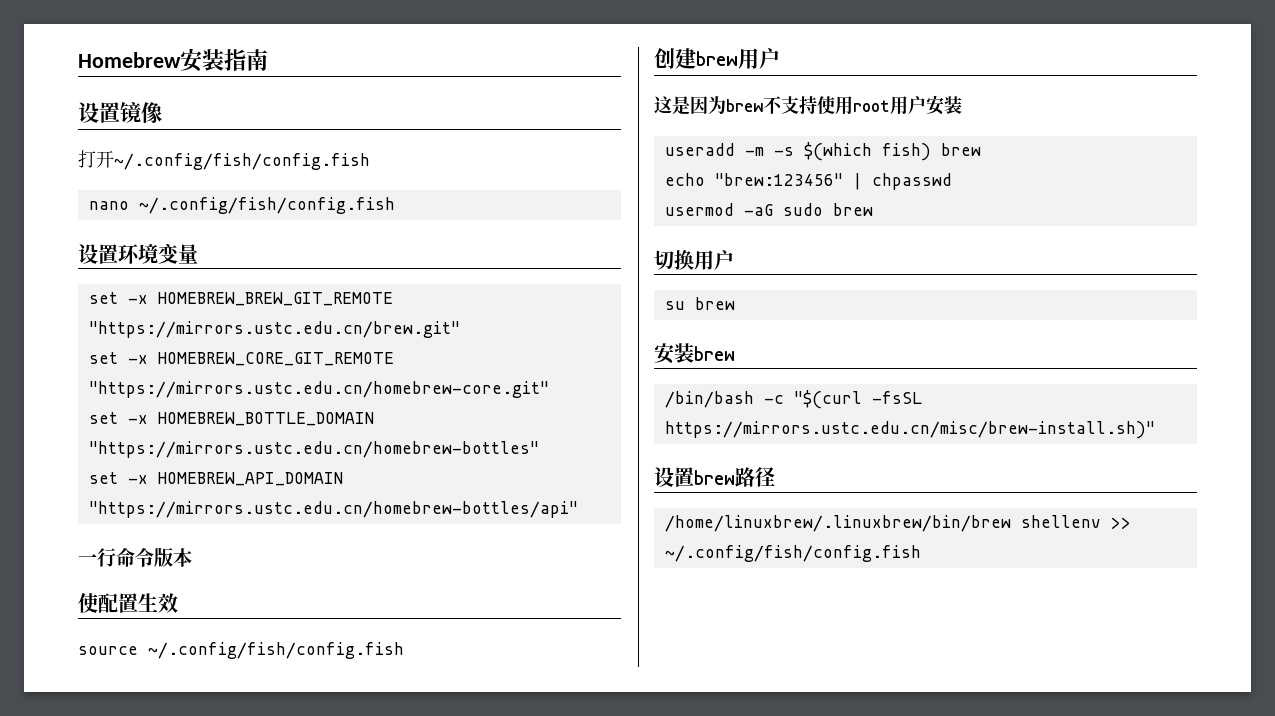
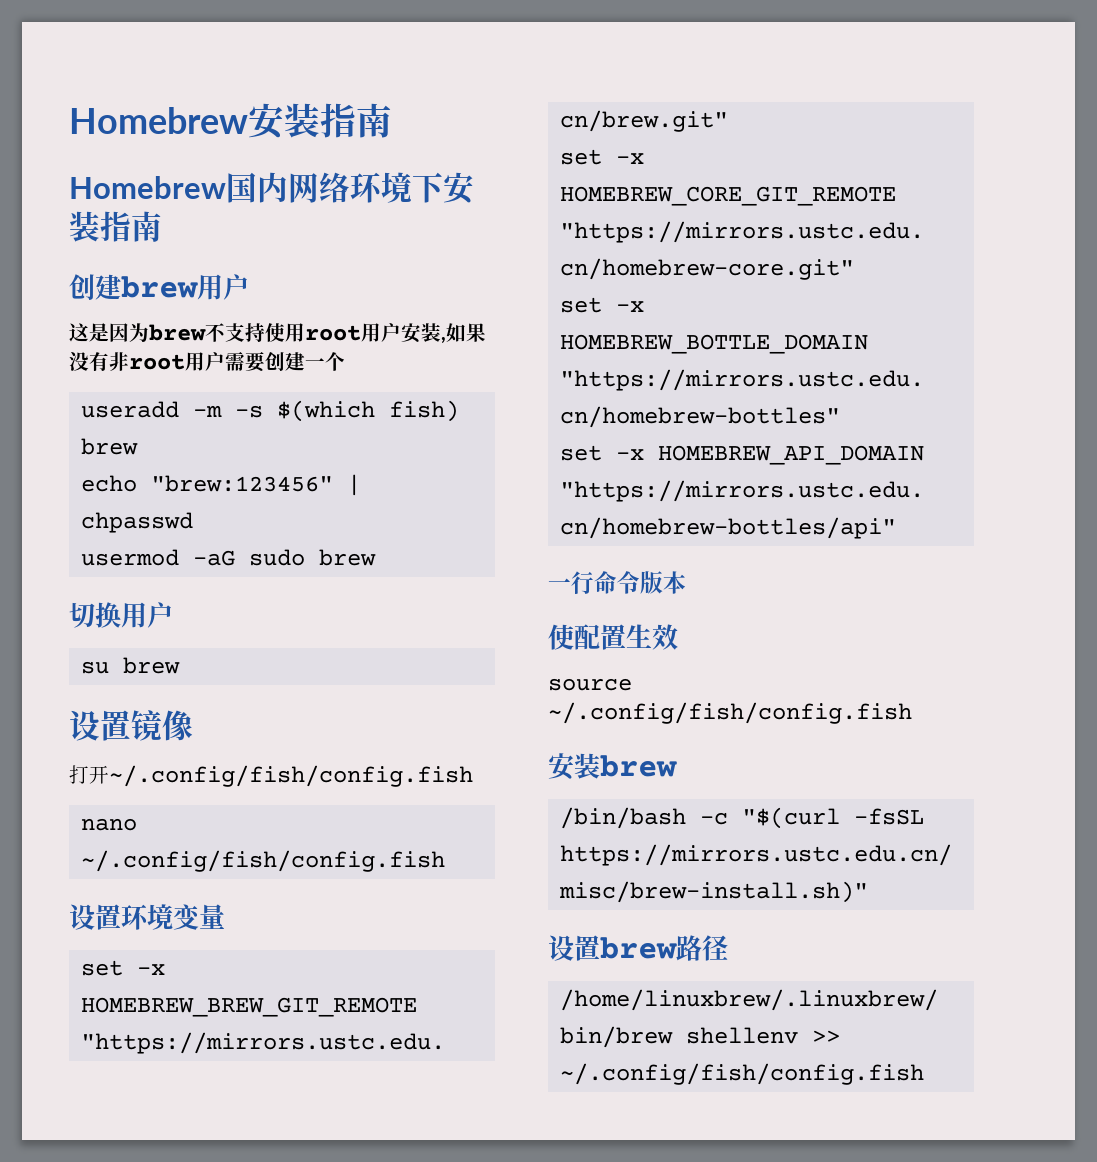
(268, 60) none -> [69,172,474,204] [69,211,162,242] [69,274,249,300] [69,323,486,344] [69,351,345,372] [80,400,459,422] [80,438,138,455] [80,474,361,496] [80,512,193,533] [80,549,376,566] [69,602,173,628] [80,657,180,674] // Homebrew国内网络环境下安装指南 // 创建brew用户 // 这是因为brew不支持使用root用户安装,如果没有非root用户需要创建一个 // useradd -m -s $(which fish) brew // echo "brew:123456" | chpasswd // usermod -aG sudo brew // 切换用户 // su brew
[654,48,780,69] [654,95,962,115] [664,142,981,161] [664,173,952,190] [664,203,873,216] [654,249,734,270] [664,297,735,310] // 创建brew用户 // 这是因为brew不支持使用root用户安装 // useradd -m -s $(which fish) brew // echo "brew:123456" | chpasswd // usermod -aG sudo brew // 切换用户 // su brew -> (912, 713) none

